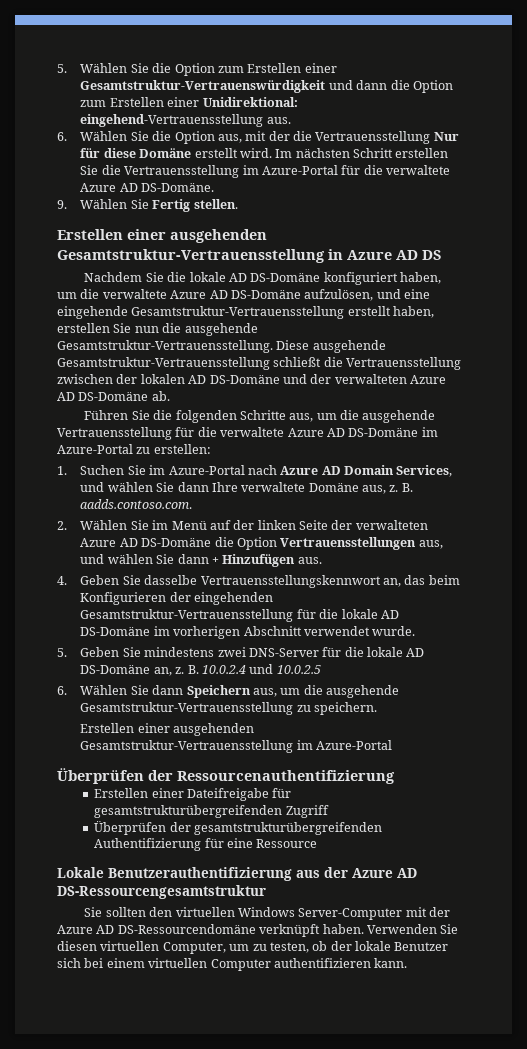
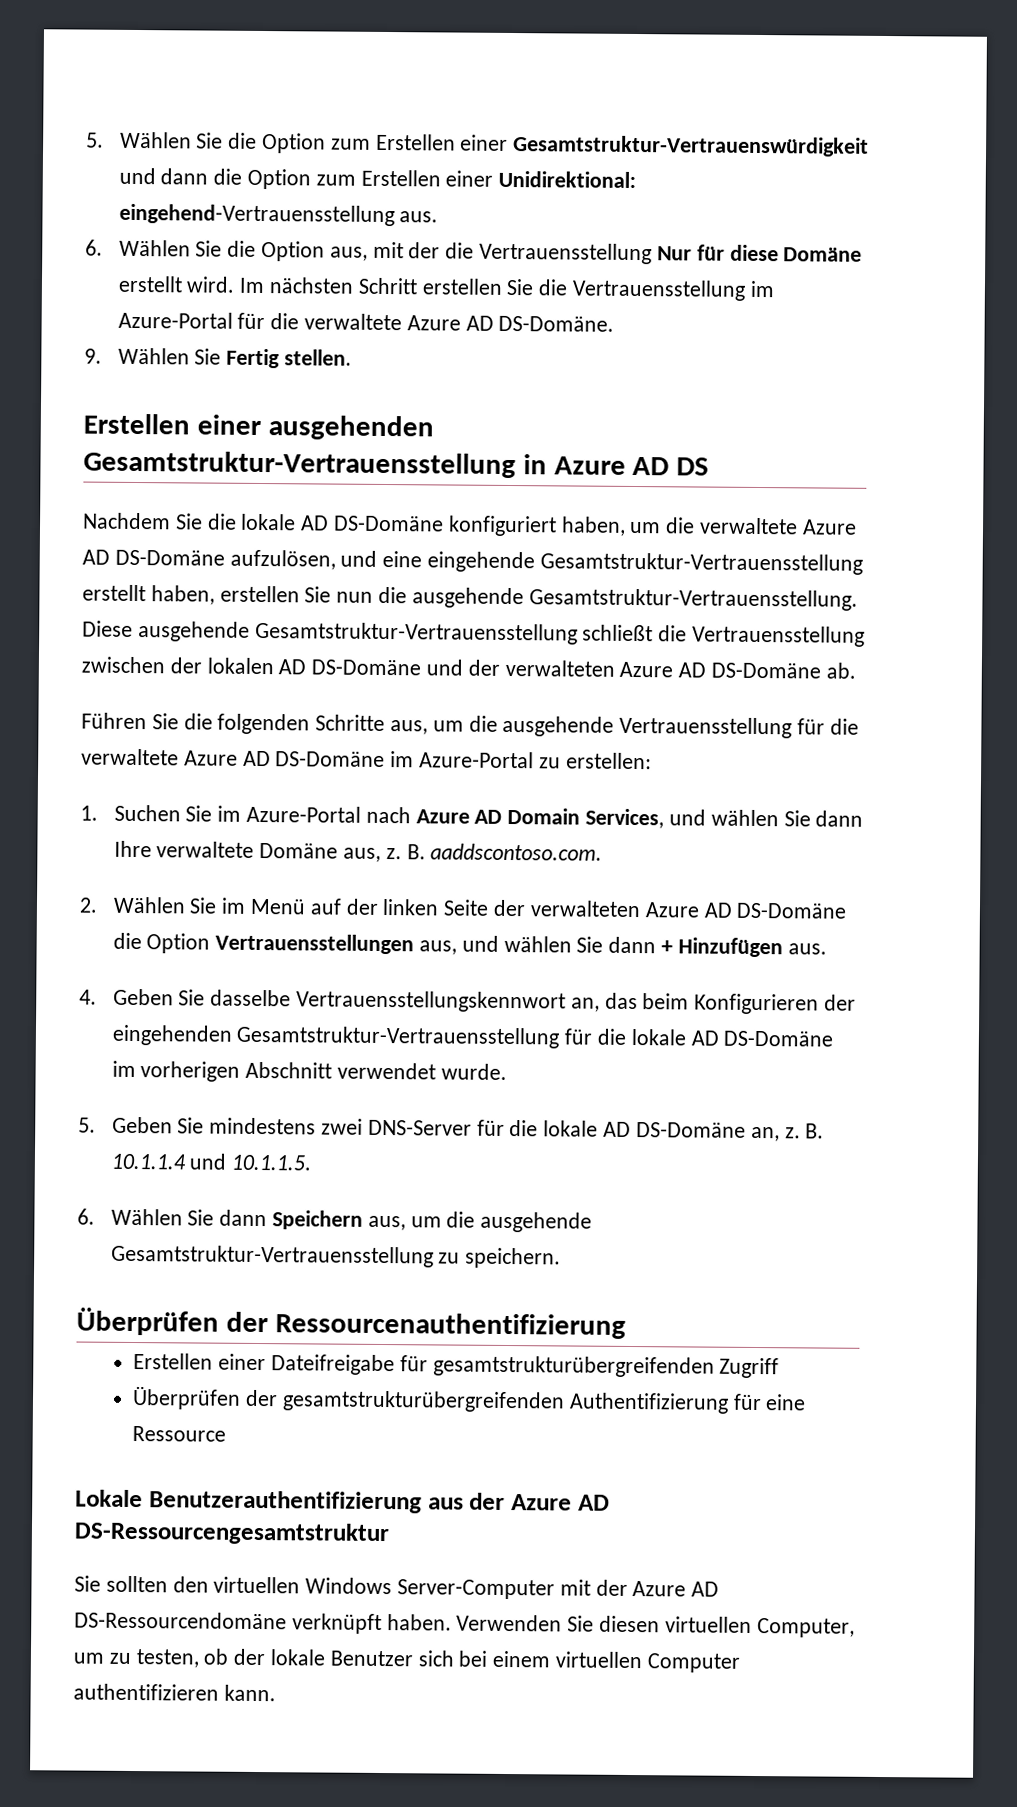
[80,499,193,509] aadds.contoso.com. -> [430,843,603,861] aaddscontoso.com.
[201,664,321,674] 10.0.2.4 und 10.0.2.5 -> [110,1153,312,1171] 10.1.1.4 und 10.1.1.5.
[80,723,255,736] [80,740,393,753] // Erstellen einer ausgehenden Gesamtstruktur-Vertrauensstellung im Azure-Portal -> (562, 1258) none

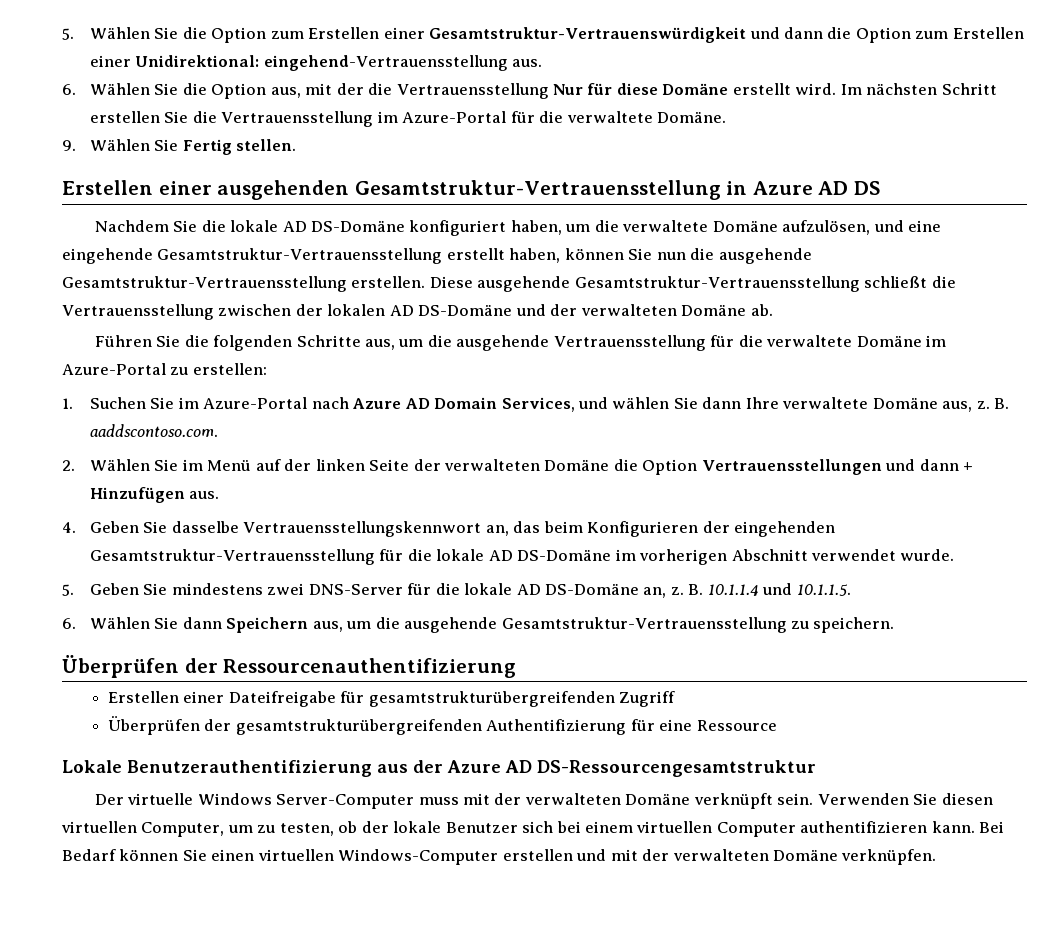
[406,315,615,332] Azure AD DS-Domäne. -> [656,111,726,123] Domäne.
[801,519,857,535] [82,549,225,566] Azure AD DS-Domäne -> [712,220,778,232] Domäne
[219,585,300,603] erstellen -> [564,248,624,260] können
[528,588,858,611] Gesamtstruktur-Vertrauensstellung. -> [62,276,426,292] Gesamtstruktur-Vertrauensstellung erstellen.
[619,661,822,679] Azure AD DS-Domäne -> [681,304,747,316] Domäne
[183,750,386,768] Azure AD DS-Domäne -> [856,335,922,347] Domäne
[644,902,848,919] [112,932,604,955] Azure AD DS-Domäne die Option Vertrauensstellungen aus, und wählen Sie -> [544,459,916,475] Domäne die Option Vertrauensstellungen und
[74,1575,301,1594] Sie sollten den virtuellen -> [94,793,194,805] Der virtuelle
[559,1579,720,1597] [74,1611,452,1635] mit der Azure AD DS-Ressourcendomäne verknüpft haben. -> [418,793,814,809] muss mit der verwalteten Domäne verknüpft sein.
(276, 1693) none -> [979,821,1005,833] [62,849,937,865] Bei Bedarf können Sie einen virtuellen Windows-Computer erstellen und mit der verwalteten Domäne verknüpfen.

